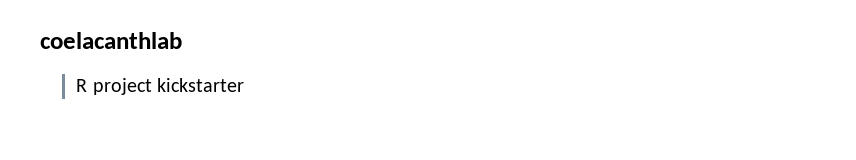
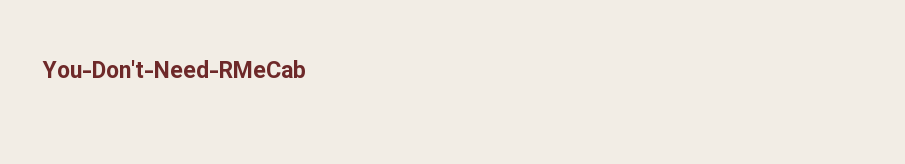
[40,32,182,49] [76,78,245,95] coelacanthlab // R project kickstarter -> [42,60,306,78] You-Don't-Need-RMeCab

